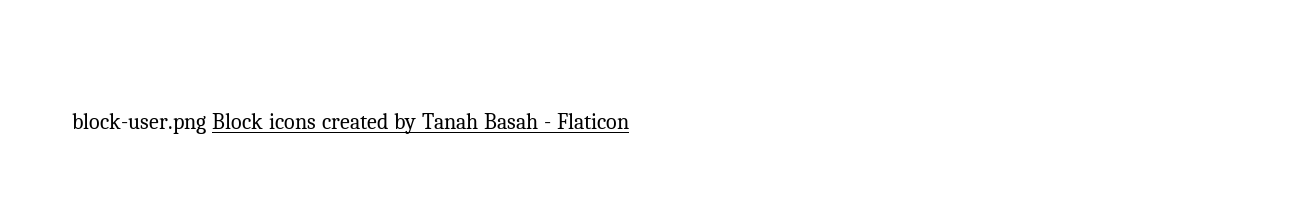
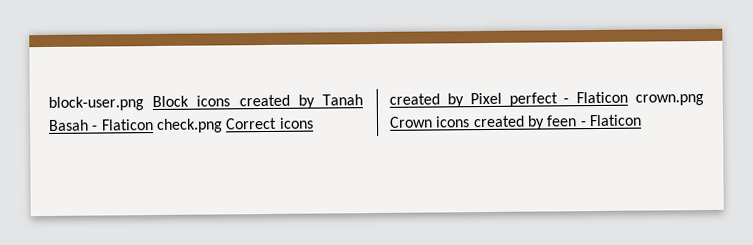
(629, 121) none -> [155,117,314,134] [389,91,704,108] [389,114,642,130] check.png Correct icons created by Pixel perfect - Flaticon crown.png Crown icons created by feen - Flaticon

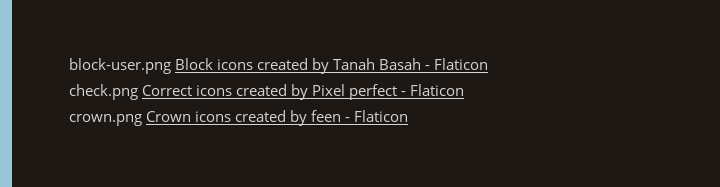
(154, 125) none -> (489, 64) //
(629, 97) none -> (465, 90) //

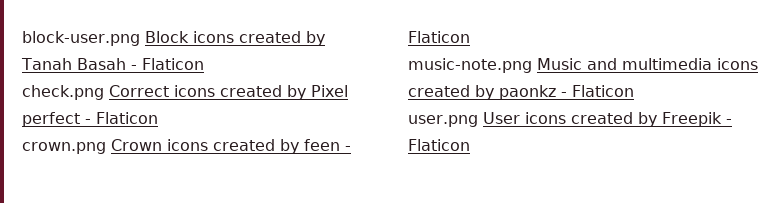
(409, 116) none -> [408,58,758,73] [408,85,634,100] [408,112,732,127] [408,139,470,151] // music-note.png Music and multimedia icons created by paonkz - Flaticon // user.png User icons created by Freepik - Flaticon

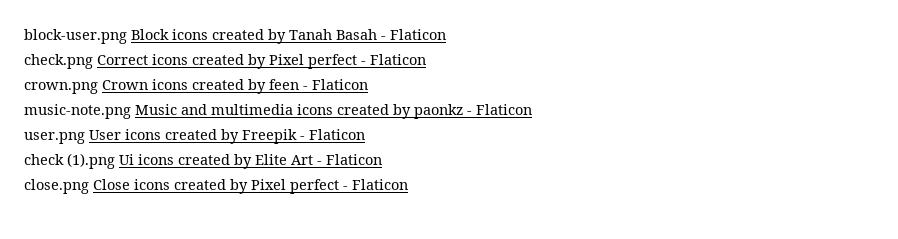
(470, 145) none -> [24,153,382,169] [24,179,408,194] // check (1).png Ui icons created by Elite Art - Flaticon // close.png Close icons created by Pixel perfect - Flaticon

